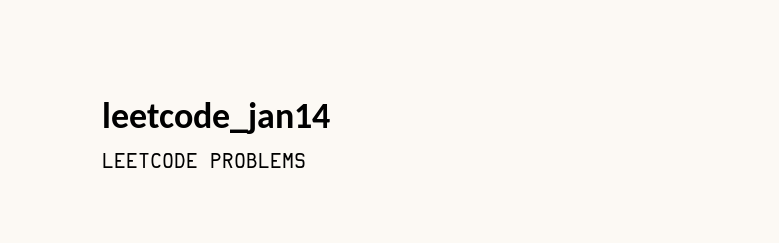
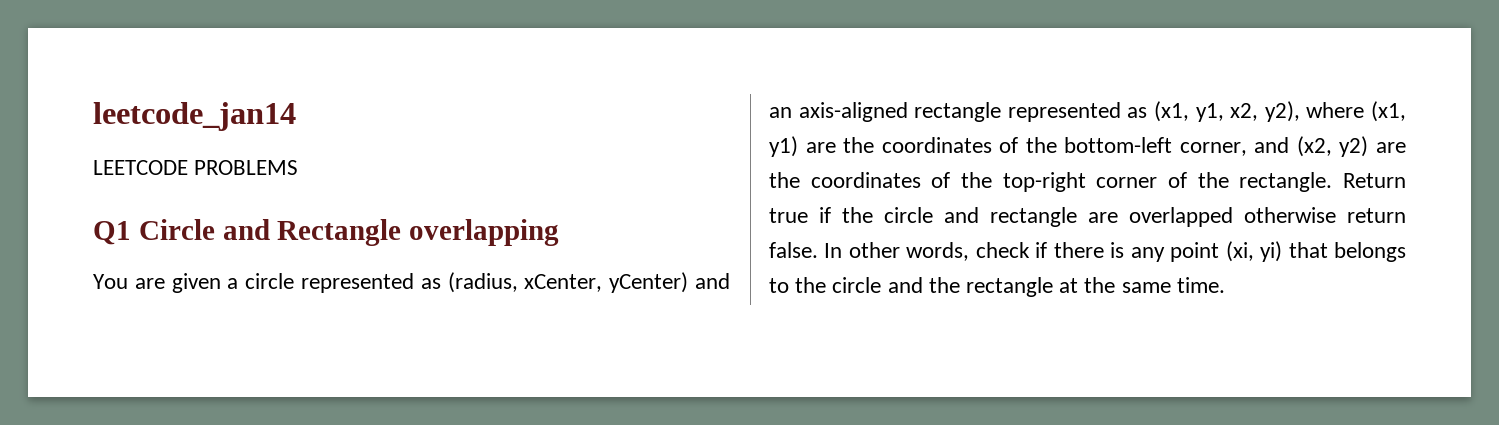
(306, 160) none -> [93,219,560,246] [93,272,730,293] [769,101,1406,122] [769,136,1406,157] [769,172,1406,192] [769,207,1406,227] [769,241,1406,262] [769,277,1225,297] // Q1 Circle and Rectangle overlapping // You are given a circle represented as (radius, xCenter, yCenter) and an axis-aligned rectangle represented as (x1, y1, x2, y2), where (x1, y1) are the coordinates of the bottom-left corner, and (x2, y2) are the coordinates of the top-right corner of the rectangle. Return true if the circle and rectangle are overlapped otherwise return false. In other words, check if there is any point (xi, yi) that belongs to the circle and the rectangle at the same time.

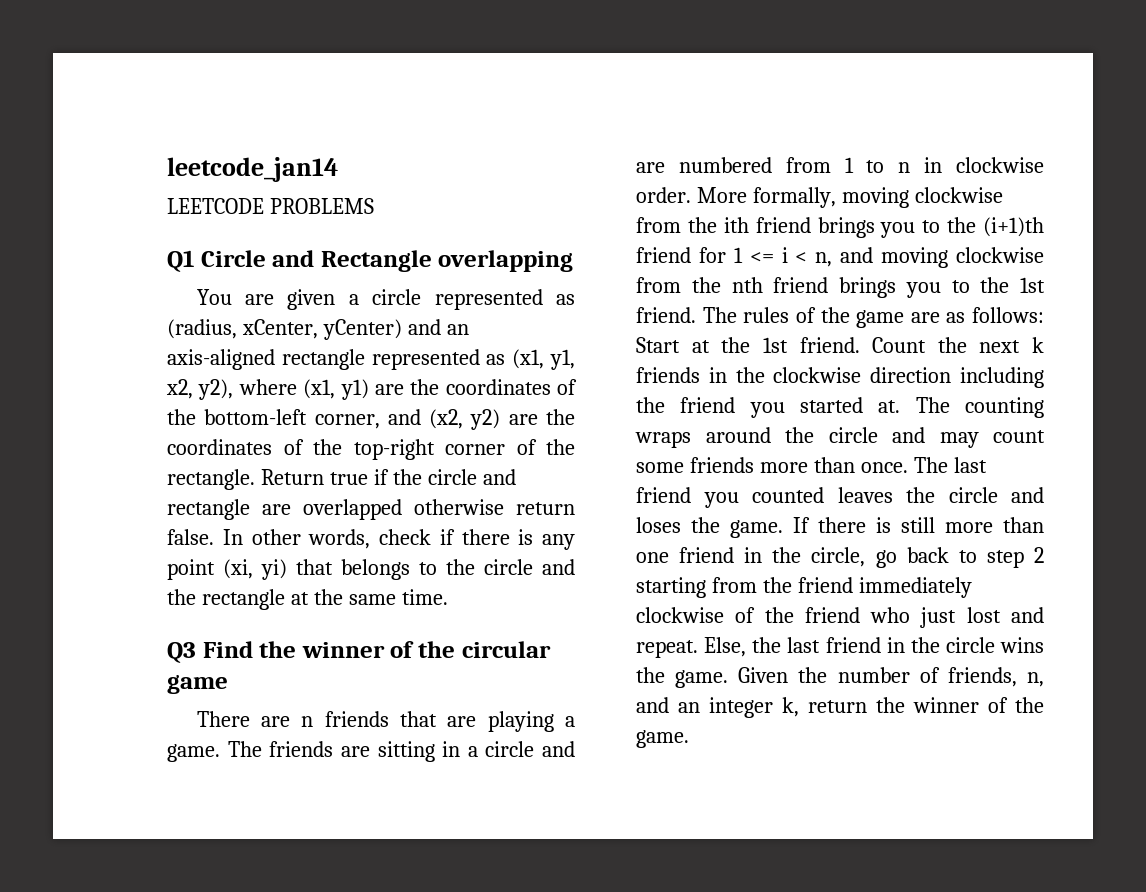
(1225, 285) none -> [167,641,551,663] [167,675,228,694] [196,711,575,732] [167,741,575,762] [636,157,1044,173] [636,187,1003,208] [636,217,1044,238] [636,247,1044,268] [636,277,1045,298] [636,307,1044,328] [636,337,1044,353] [636,367,1044,388] [636,397,1044,418] [635,427,1045,448] [636,457,987,473] [636,487,1044,508] [636,517,1044,538] [636,547,1044,568] [636,577,972,598] [636,607,1044,628] [636,637,1044,658] [636,667,1044,688] [636,697,1044,718] [636,730,689,748] // Q3 Find the winner of the circular game // There are n friends that are playing a game. The friends are sitting in a circle and are numbered from 1 to n in clockwise order. More formally, moving clockwise from the ith friend brings you to the (i+1)th friend for 1 <= i < n, and moving clockwise from the nth friend brings you to the 1st friend. The rules of the game are as follows: Start at the 1st friend. Count the next k friends in the clockwise direction including the friend you started at. The counting wraps around the circle and may count some friends more than once. The last friend you counted leaves the circle and loses the game. If there is still more than one friend in the circle, go back to step 2 starting from the friend immediately clockwise of the friend who just lost and repeat. Else, the last friend in the circle wins the game. Given the number of friends, n, and an integer k, return the winner of the game.

